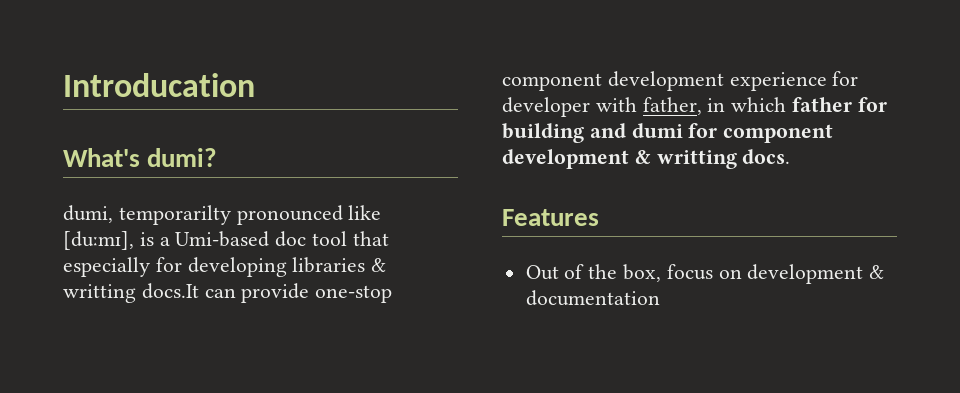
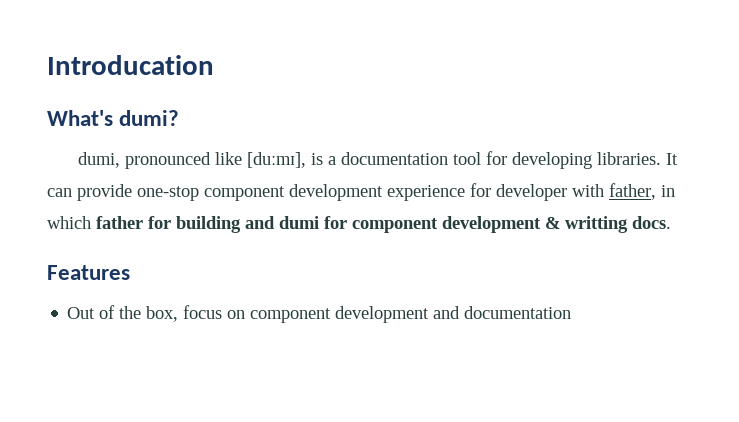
[118,205,231,225] temporarilty -> (121, 160) none
[175,231,389,247] [63,257,387,277] [63,283,199,303] Umi-based doc tool that especially for developing libraries & writting docs.It -> [341,151,679,169] documentation tool for developing libraries. It
[747,264,885,284] development & -> [250,306,461,323] component development and

